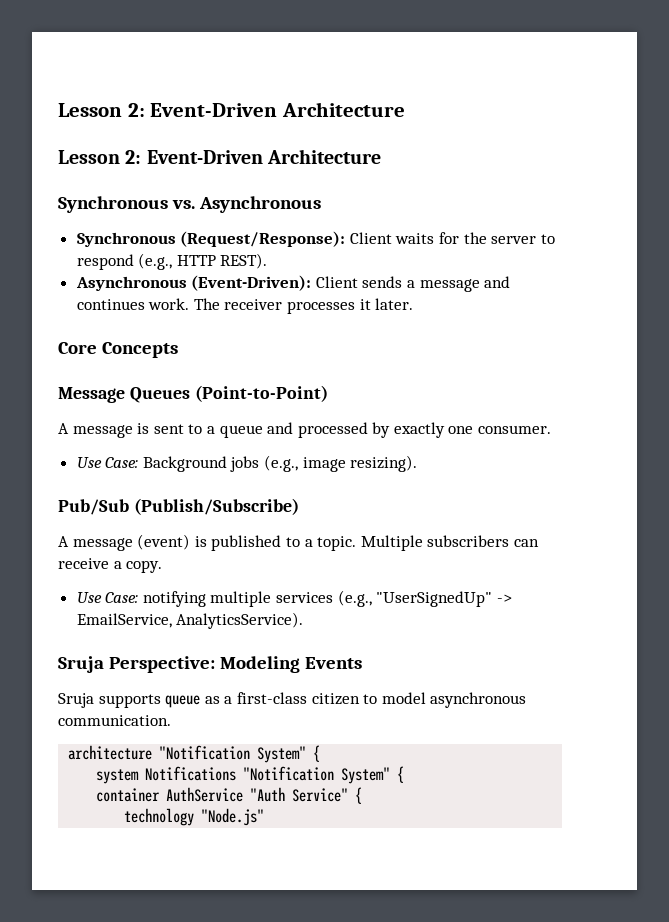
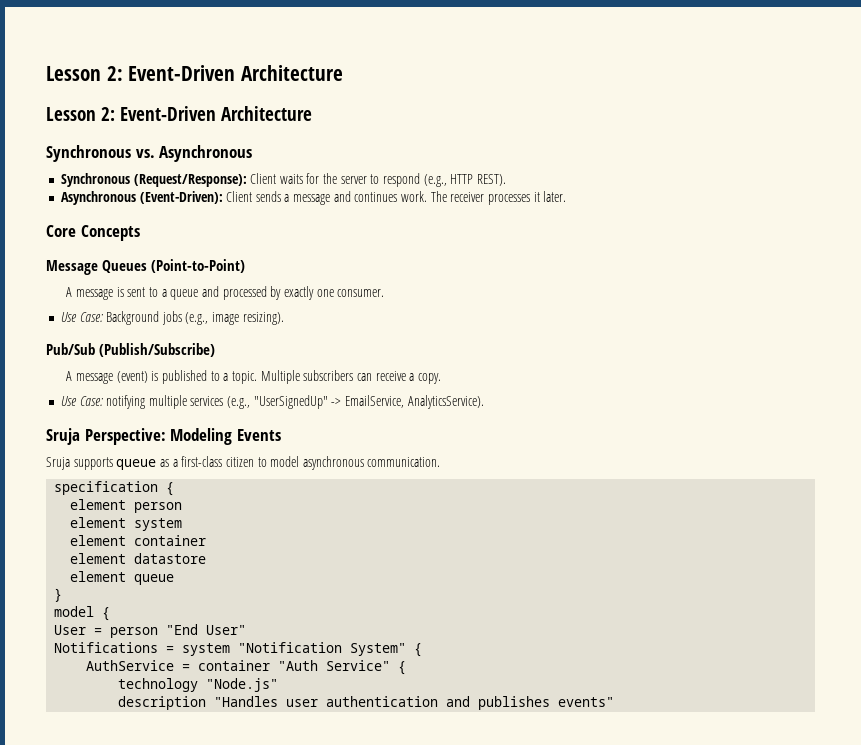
[68,745,321,763] [96,766,405,784] [96,787,244,802] architecture "Notification System" { // system Notifications "Notification System" { // container AuthService -> [54,481,175,496] [70,499,183,513] [70,517,183,531] [70,535,207,546] [70,553,207,564] [70,571,175,585] [54,588,63,602] [54,606,111,621] [54,624,247,638] [54,642,423,657] [86,660,271,671] specification { // element person // element system // element container // element datastore // element queue // } // model { // User = person "End User" // Notifications = system "Notification System" { // AuthService = container
(265, 817) none -> [118,696,615,710] // description "Handles user authentication and publishes events"

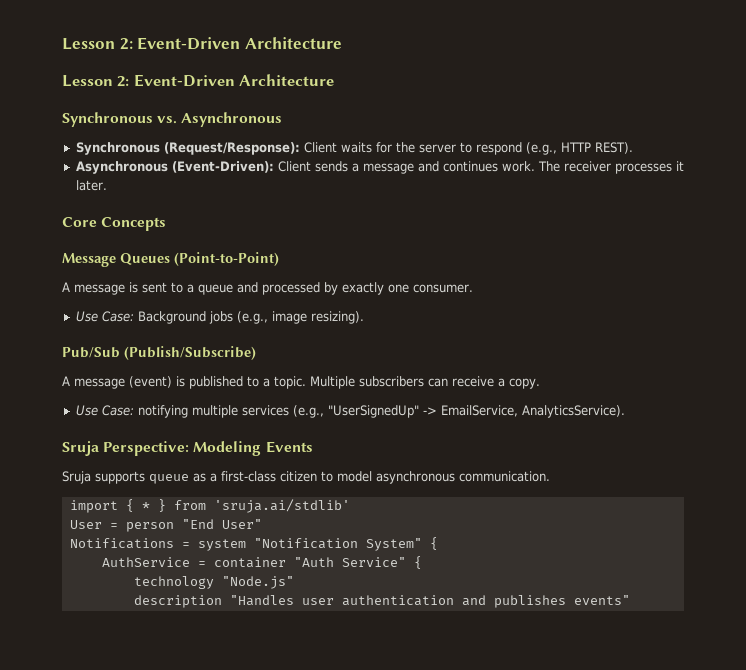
[54,481,175,496] [70,499,183,513] [70,517,183,531] [70,535,207,546] [70,553,207,564] [70,571,175,585] specification { // element person // element system // element container // element datastore // element queue // -> [69,499,150,513] import { *
[54,606,111,621] // model { -> [173,499,350,513] from 'sruja.ai/stdlib'

